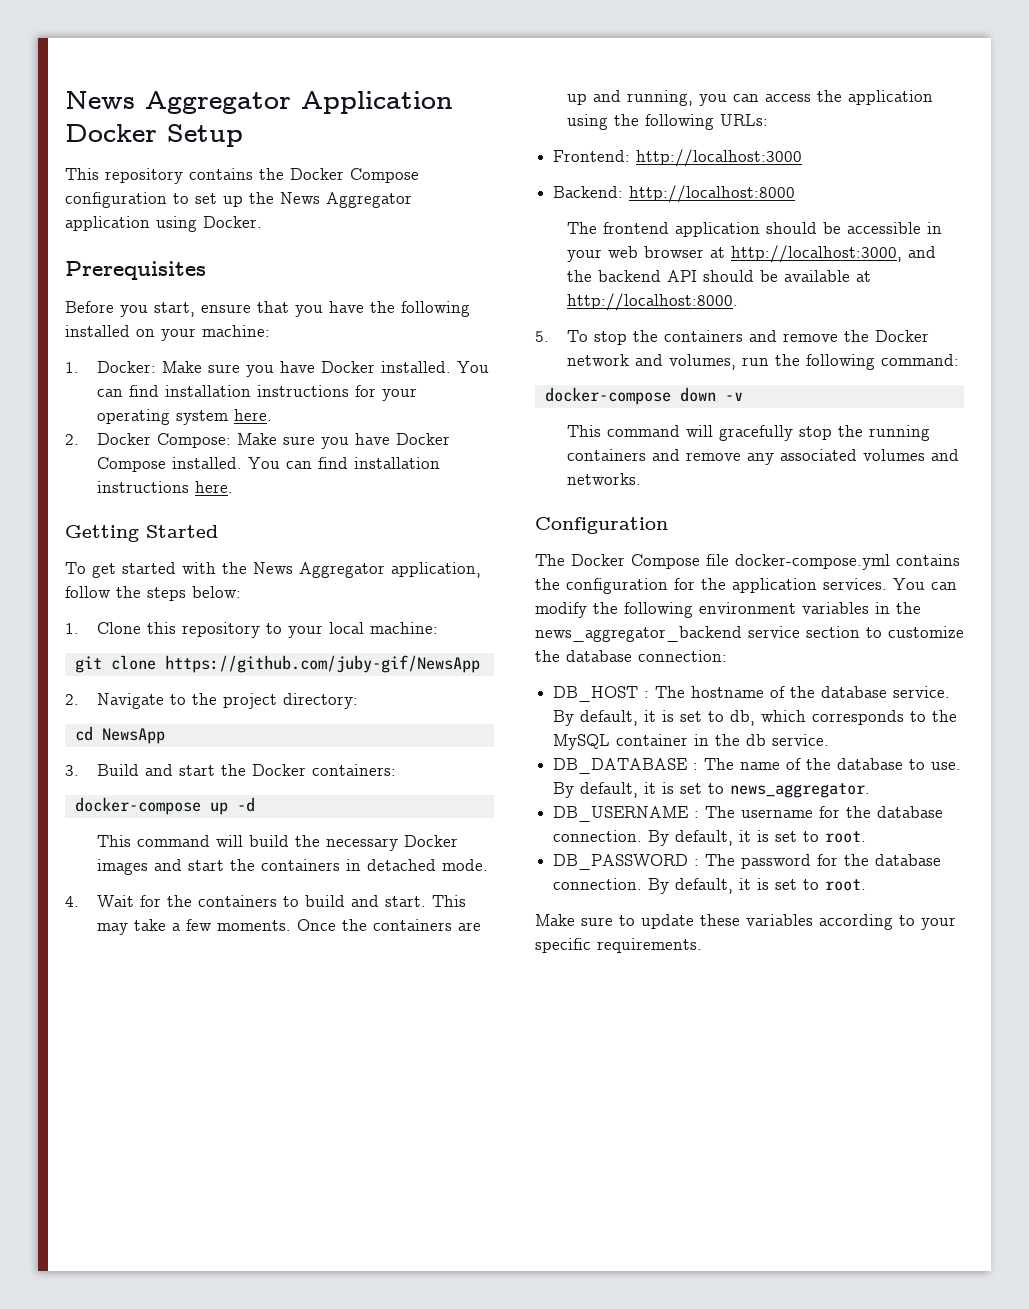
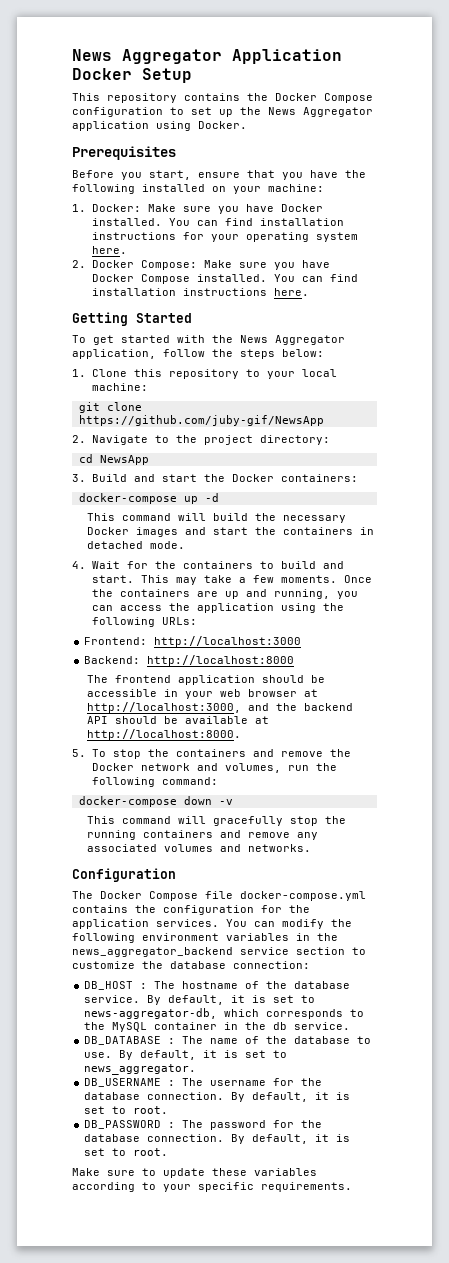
[730,710,756,726] db, -> [84,1008,218,1019] news-aggregator-db,

